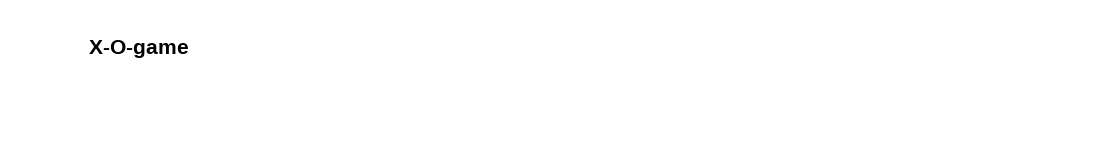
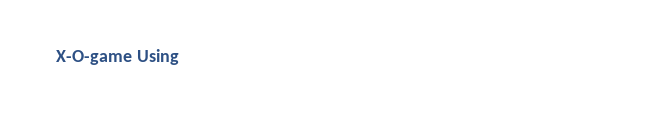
(189, 49) none -> [136,49,179,65] Using

